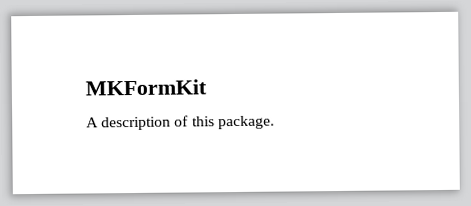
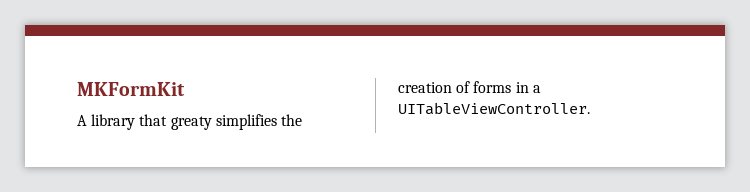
[101,115,275,131] description of this package. -> [91,114,302,130] [398,81,541,93] [398,102,590,115] library that greaty simplifies the creation of forms in a UITableViewController.

